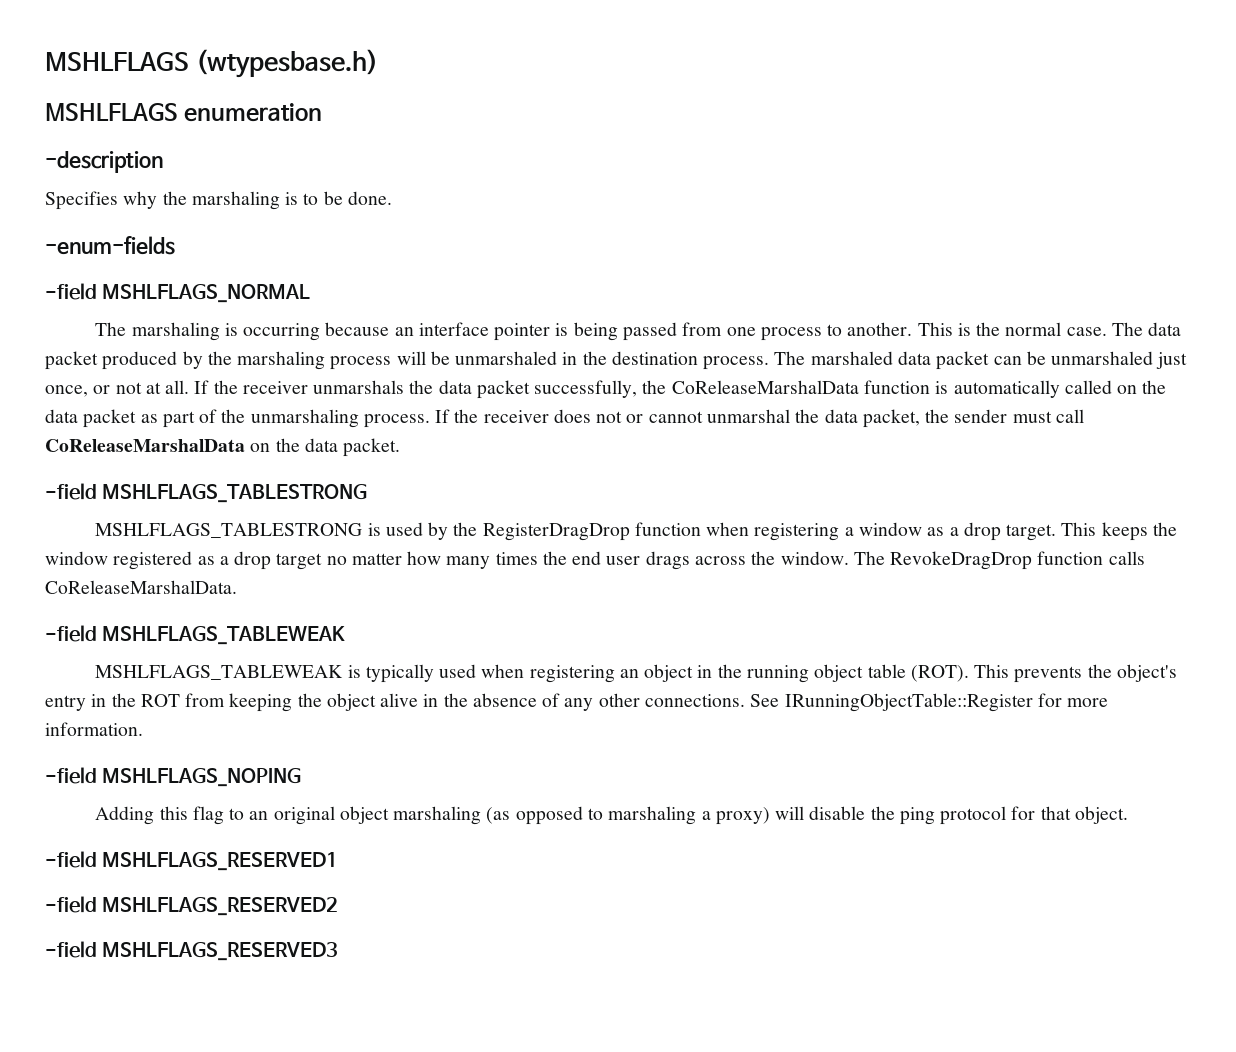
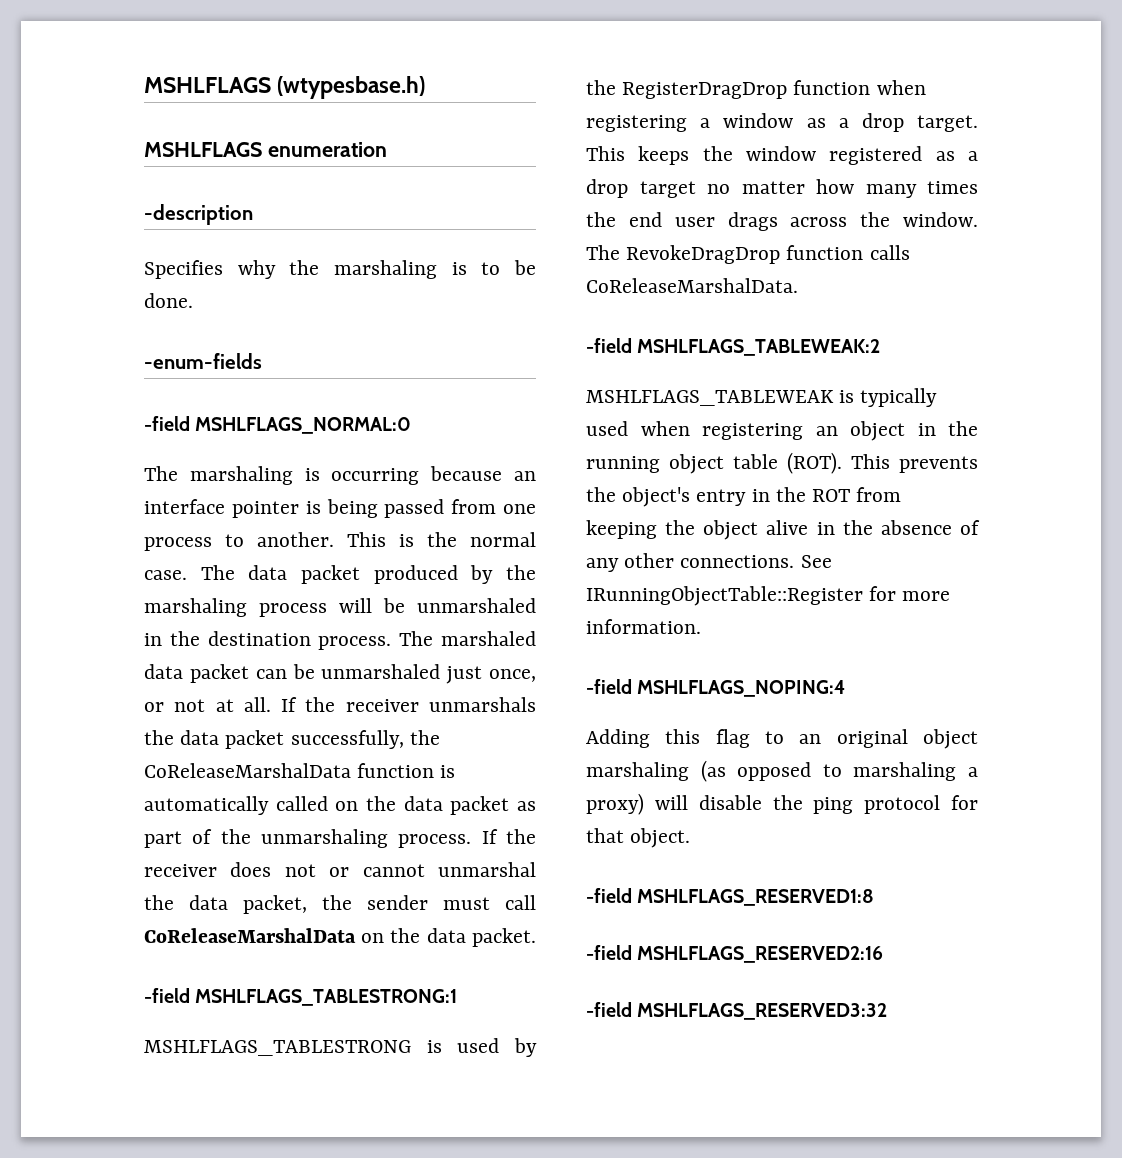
[102,284,311,303] MSHLFLAGS_NORMAL -> [195,417,412,434] MSHLFLAGS_NORMAL:0
[102,484,368,503] MSHLFLAGS_TABLESTRONG -> [195,989,458,1006] MSHLFLAGS_TABLESTRONG:1
[102,626,346,645] MSHLFLAGS_TABLEWEAK -> [637,339,881,356] MSHLFLAGS_TABLEWEAK:2
[102,768,302,787] MSHLFLAGS_NOPING -> [637,680,846,697] MSHLFLAGS_NOPING:4
[102,852,339,871] [45,896,339,916] [45,941,339,961] MSHLFLAGS_RESERVED1 // -field MSHLFLAGS_RESERVED2 // -field MSHLFLAGS_RESERVED3 -> [637,889,875,906] [586,945,884,963] [586,1002,888,1020] MSHLFLAGS_RESERVED1:8 // -field MSHLFLAGS_RESERVED2:16 // -field MSHLFLAGS_RESERVED3:32

